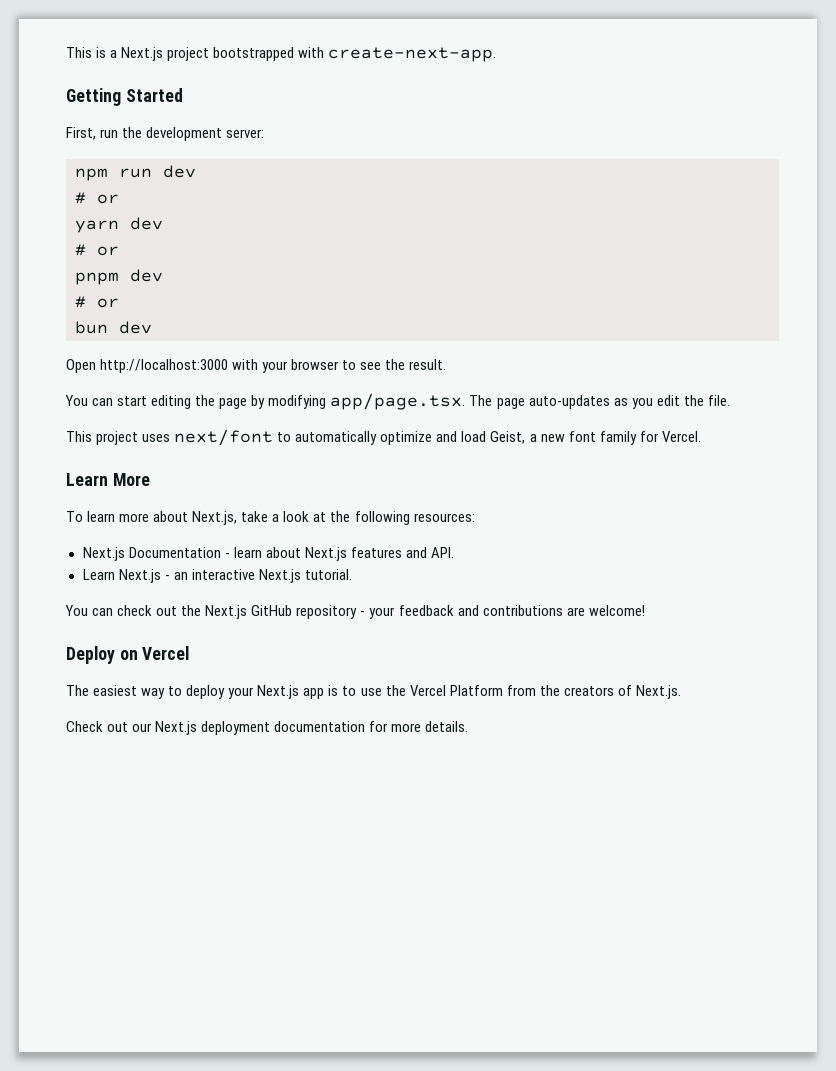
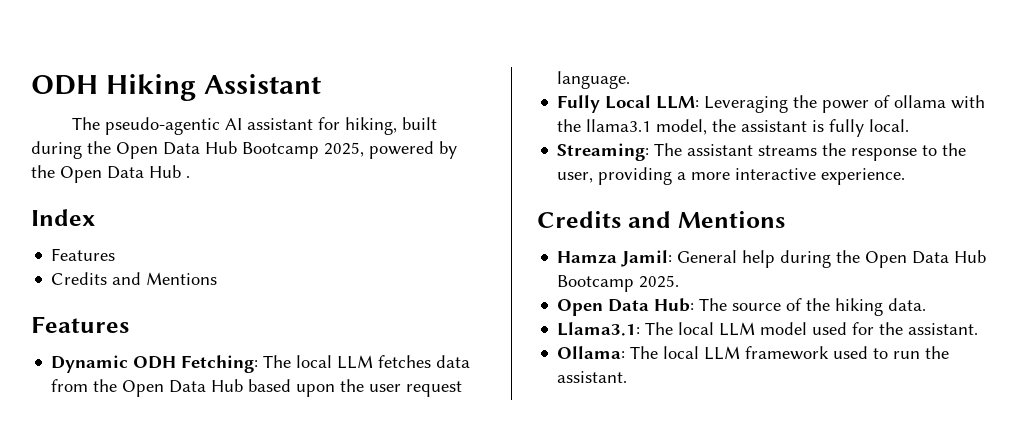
[66,47,497,62] [66,88,183,106] [66,127,265,141] [75,165,196,181] [75,192,119,204] [75,217,163,233] [75,244,119,256] [75,269,163,285] [75,296,119,308] [75,321,152,334] [66,359,447,373] [65,393,730,410] [66,429,701,446] [66,473,150,486] [66,511,475,525] [82,547,454,561] [82,569,352,583] [65,605,645,619] [66,646,190,664] [66,685,681,699] [66,721,469,735] This is a Next.js project bootstrapped with create-next-app. // Getting Started // First, run the development server: // npm run dev // # or // yarn dev // # or // pnpm dev // # or // bun dev // Open http://localhost:3000 with your browser to see the result. // You can start editing the page by modifying app/page.tsx. The page auto-updates as you edit the file. // This project uses next/font to automatically optimize and load Geist, a new font family for Vercel. // Learn More // To learn more about Next.js, take a look at the following resources: // Next.js Documentation - learn about Next.js features and API. // Learn Next.js - an interactive Next.js tutorial. // You can check out the Next.js GitHub repository - your feedback and contributions are welcome! // Deploy on Vercel // The easiest way to deploy your Next.js app is to use the Vercel Platform from the creators of Next.js. // Check out our Next.js deployment documentation for more details. -> [31,74,321,101] [72,117,438,135] [31,141,457,159] [31,165,190,183] [31,209,95,226] [51,248,116,261] [51,272,218,285] [31,316,129,333] [51,355,471,373] [51,379,463,397] [557,71,631,89] [557,95,986,113] [557,119,910,137] [557,143,967,161] [557,167,906,185] [537,211,785,228] [557,250,987,268] [557,275,680,292] [557,298,927,316] [557,322,979,336] [557,346,950,360] [557,371,628,383] ODH Hiking Assistant // The pseudo-agentic AI assistant for hiking, built during the Open Data Hub Bootcamp 2025, powered by the Open Data Hub . // Index // Features // Credits and Mentions // Features // Dynamic ODH Fetching: The local LLM fetches data from the Open Data Hub based upon the user request language. // Fully Local LLM: Leveraging the power of ollama with the llama3.1 model, the assistant is fully local. // Streaming: The assistant streams the response to the user, providing a more interactive experience. // Credits and Mentions // Hamza Jamil: General help during the Open Data Hub Bootcamp 2025. // Open Data Hub: The source of the hiking data. // Llama3.1: The local LLM model used for the assistant. // Ollama: The local LLM framework used to run the assistant.

